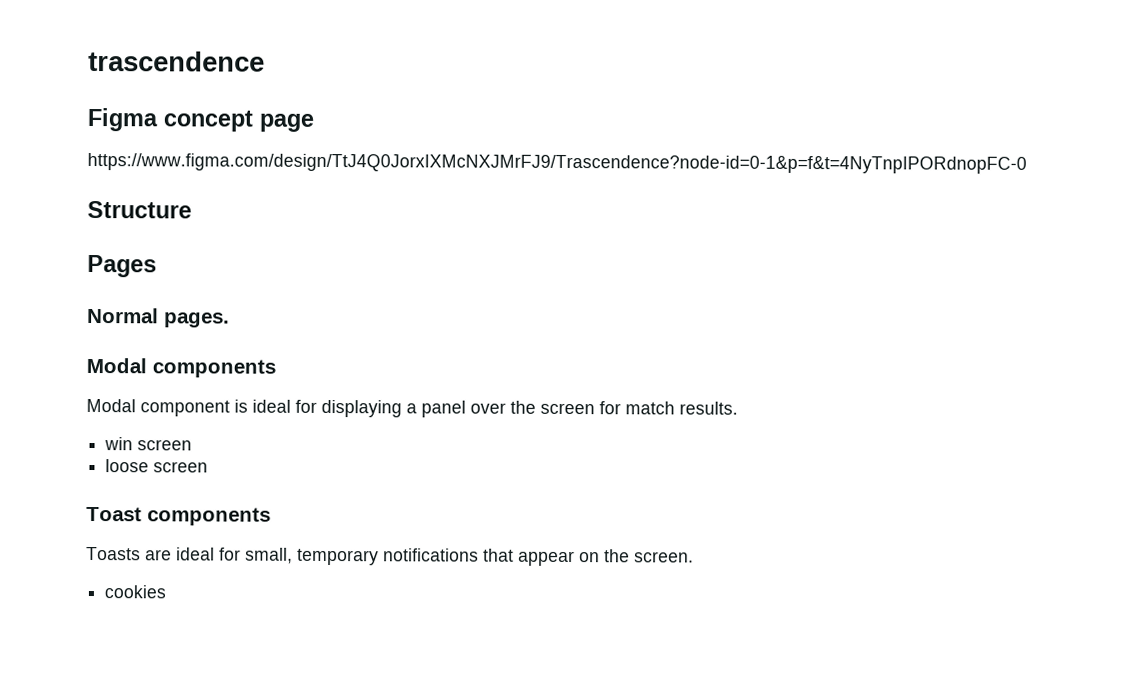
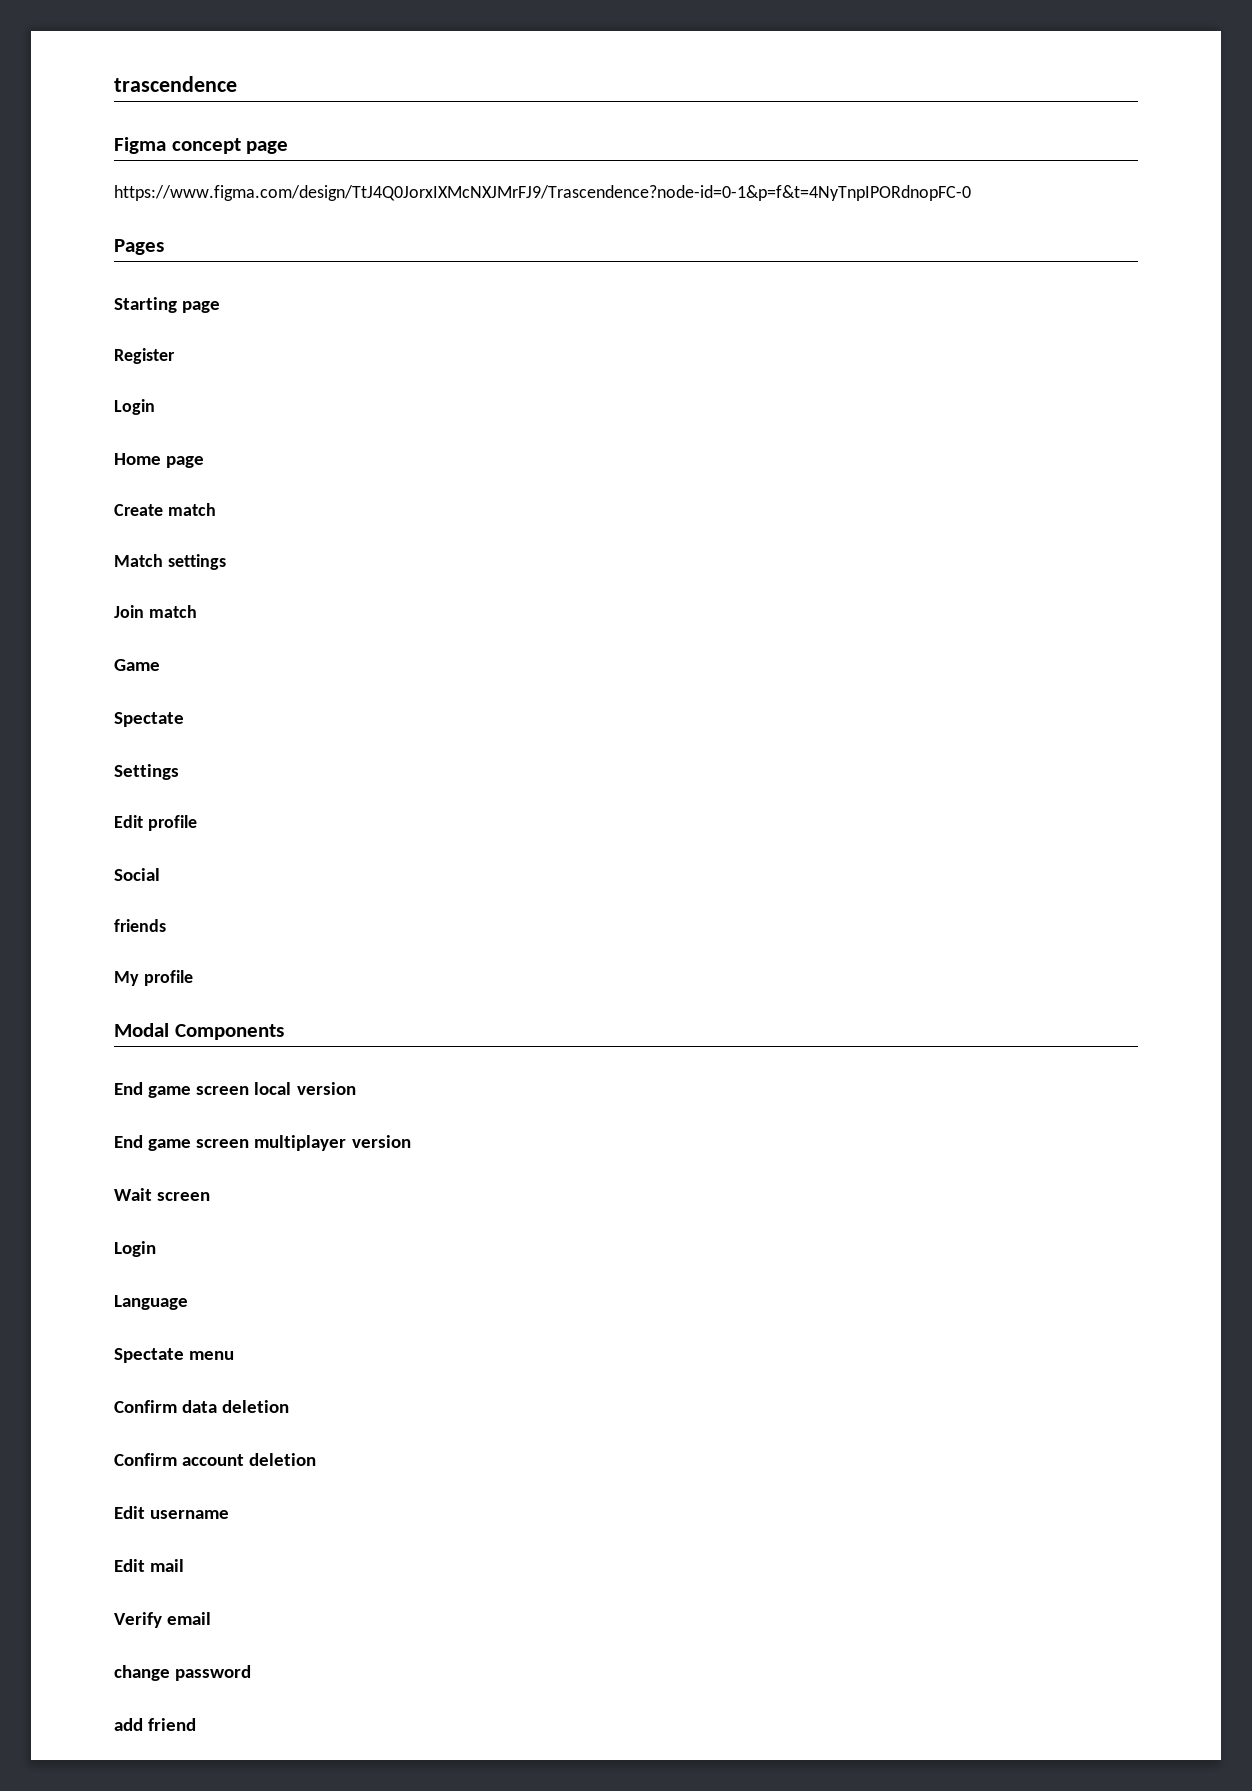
[87,200,192,219] // Structure -> (971, 193) none
[87,307,230,328] [86,357,276,378] [86,398,738,418] [104,437,193,451] [105,459,209,473] [86,506,271,526] [86,546,694,567] [104,585,167,599] Normal pages. // Modal components // Modal component is ideal for displaying a panel over the screen for match results. // win screen // loose screen // Toast components // Toasts are ideal for small, temporary notifications that appear on the screen. // cookies -> [114,297,221,313] [114,348,175,364] [114,399,155,415] [114,453,205,468] [114,503,216,516] [114,554,226,570] [114,605,197,618] [114,659,160,671] [114,712,184,727] [114,764,179,780] [114,815,197,831] [114,868,160,881] [114,919,166,932] [114,970,193,986] [114,1023,284,1040] [114,1082,356,1098] [114,1135,411,1151] [114,1188,211,1201] [114,1241,156,1257] [114,1295,188,1310] [114,1348,235,1363] [114,1400,290,1413] [114,1453,317,1466] [114,1506,230,1519] [114,1559,185,1572] [114,1612,212,1628] [114,1665,252,1681] [114,1718,197,1731] Starting page // Register // Login // Home page // Create match // Match settings // Join match // Game // Spectate // Settings // Edit profile // Social // friends // My profile // Modal Components // End game screen local version // End game screen multiplayer version // Wait screen // Login // Language // Spectate menu // Confirm data deletion // Confirm account deletion // Edit username // Edit mail // Verify email // change password // add friend

